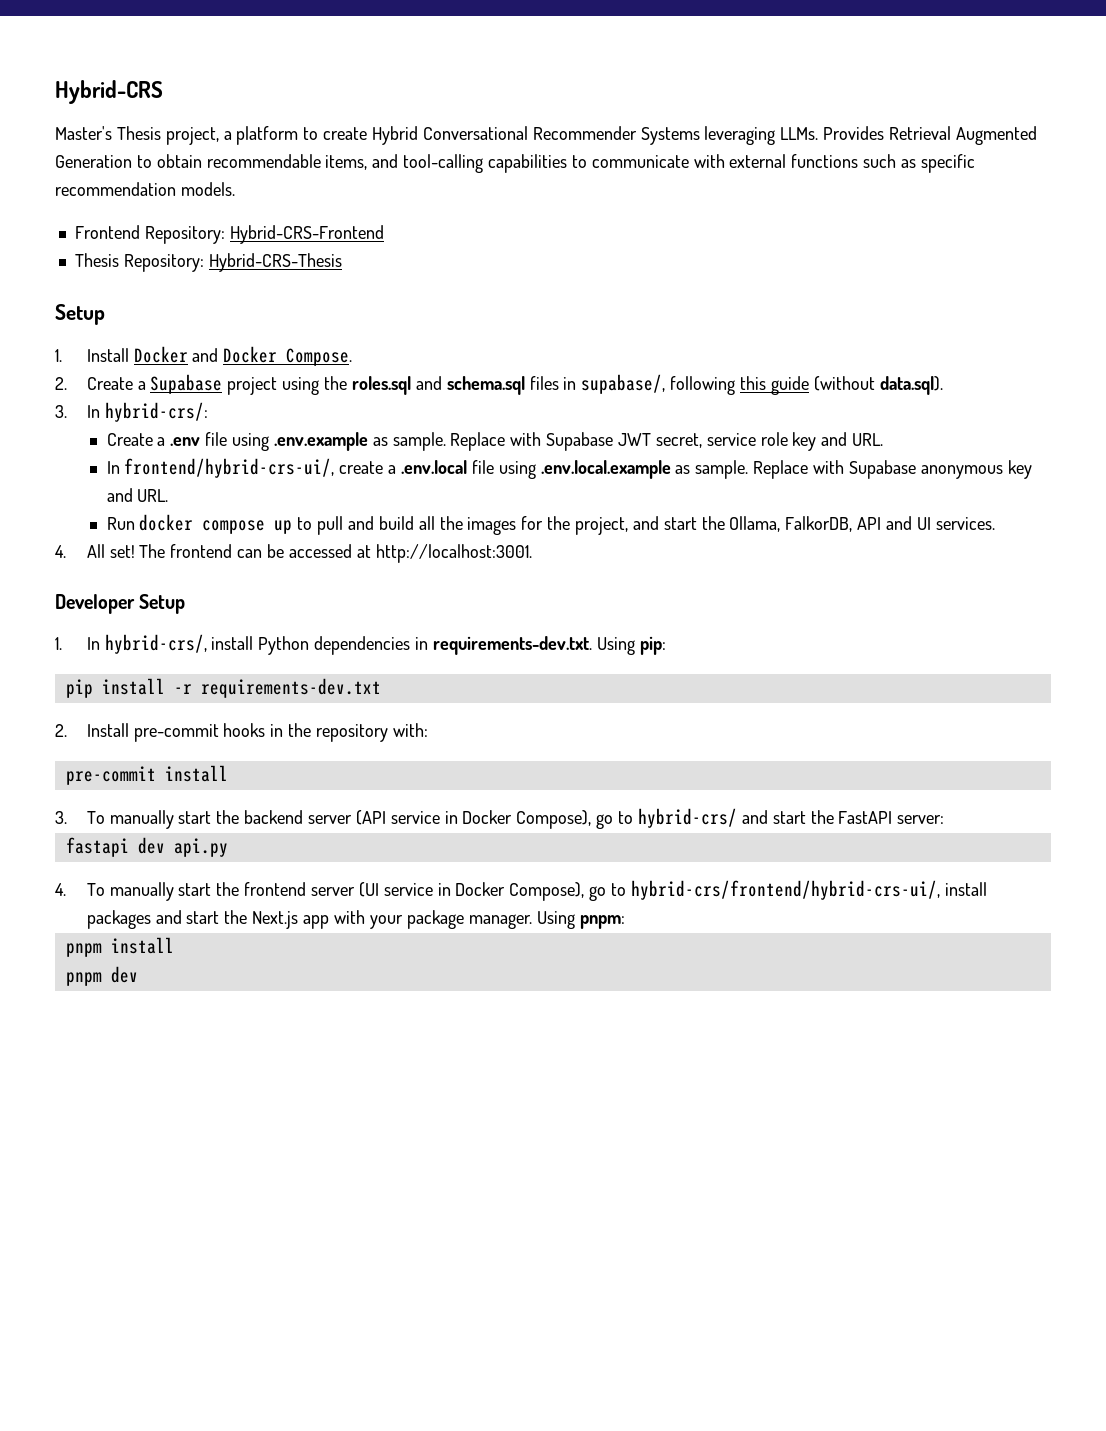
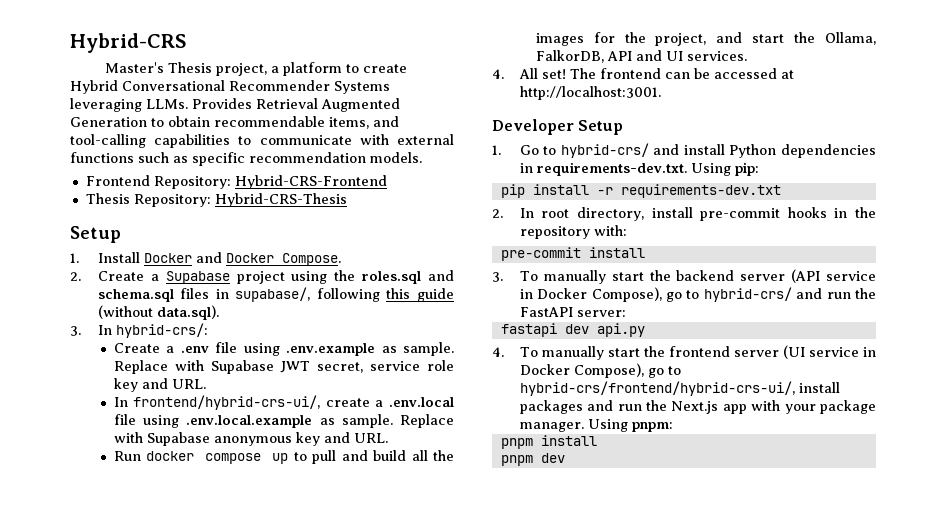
[86,634,207,654] In hybrid-crs/, -> [519,143,680,158] Go to hybrid-crs/ and
[86,723,129,737] Install -> [519,207,693,221] In root directory, install
[772,811,806,824] start -> [826,292,851,299] run
[186,911,220,924] start -> [617,404,642,411] run

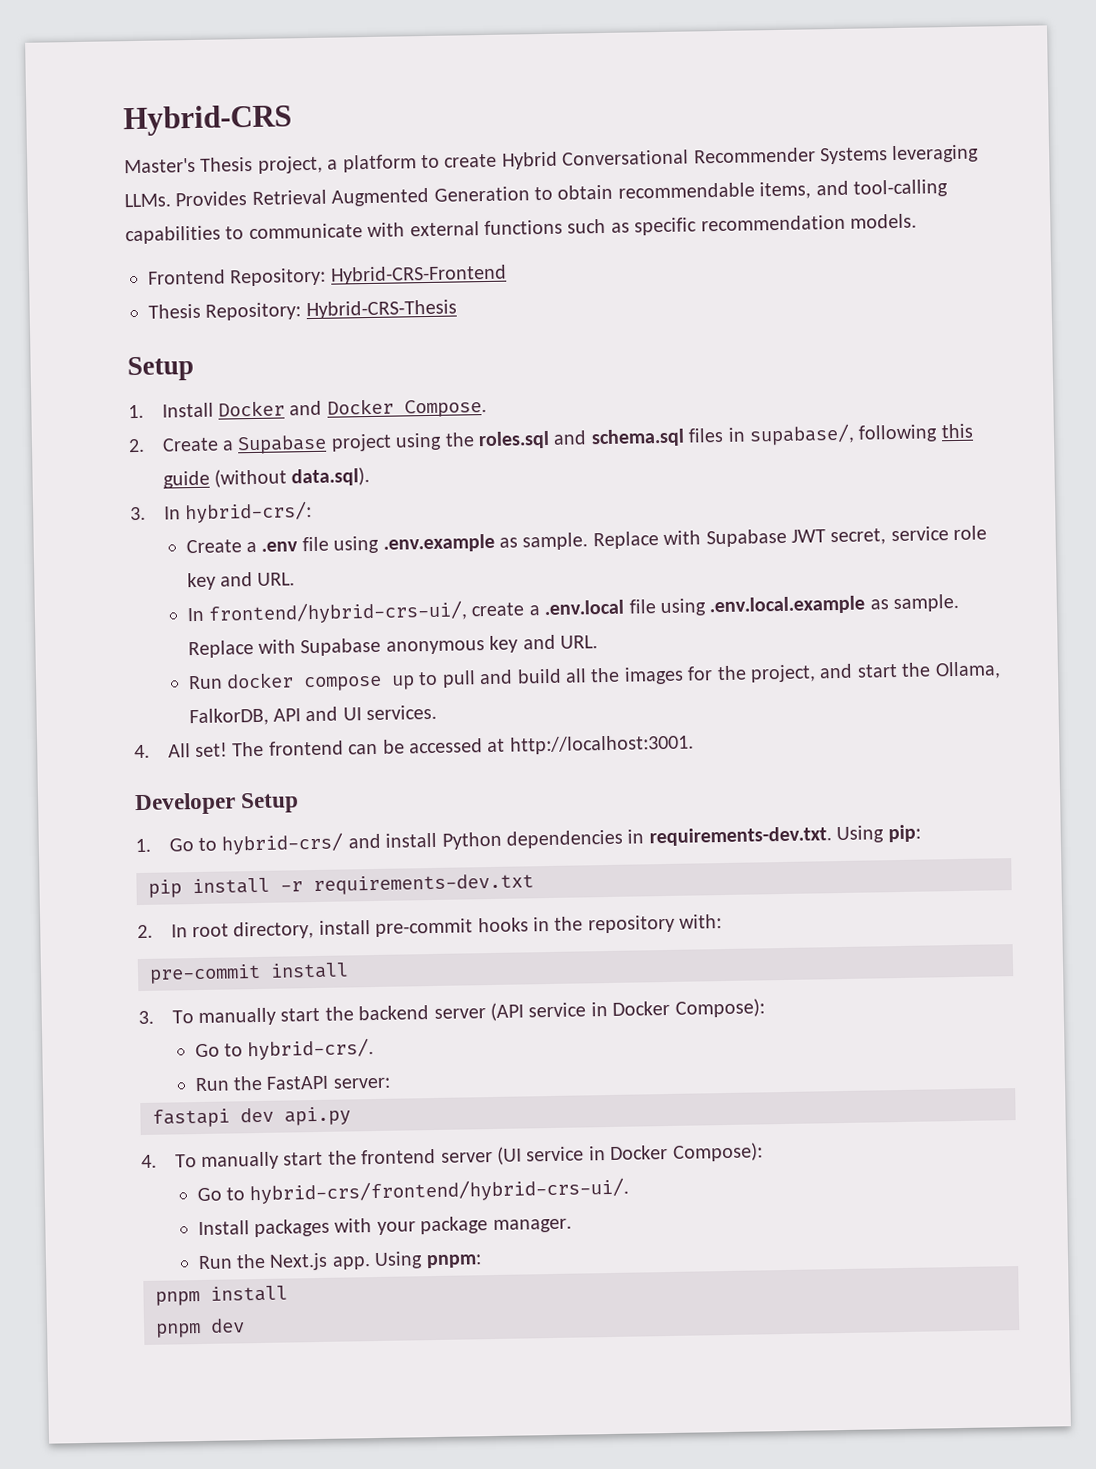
[591,287,851,302] Compose), go to hybrid-crs/ and run -> [674,998,765,1018] [194,1038,375,1061] [194,1077,230,1092] Compose): // Go to hybrid-crs/. // Run
[573,363,681,378] [519,381,840,396] [519,400,747,414] Compose), go to hybrid-crs/frontend/hybrid-crs-ui/, install packages and run the Next.js app -> [672,1142,763,1162] [196,1177,630,1205] [197,1218,331,1238] Compose): // Go to hybrid-crs/frontend/hybrid-crs-ui/. // Install packages
(584, 427) none -> [197,1252,371,1271] // Run the Next.js app.

